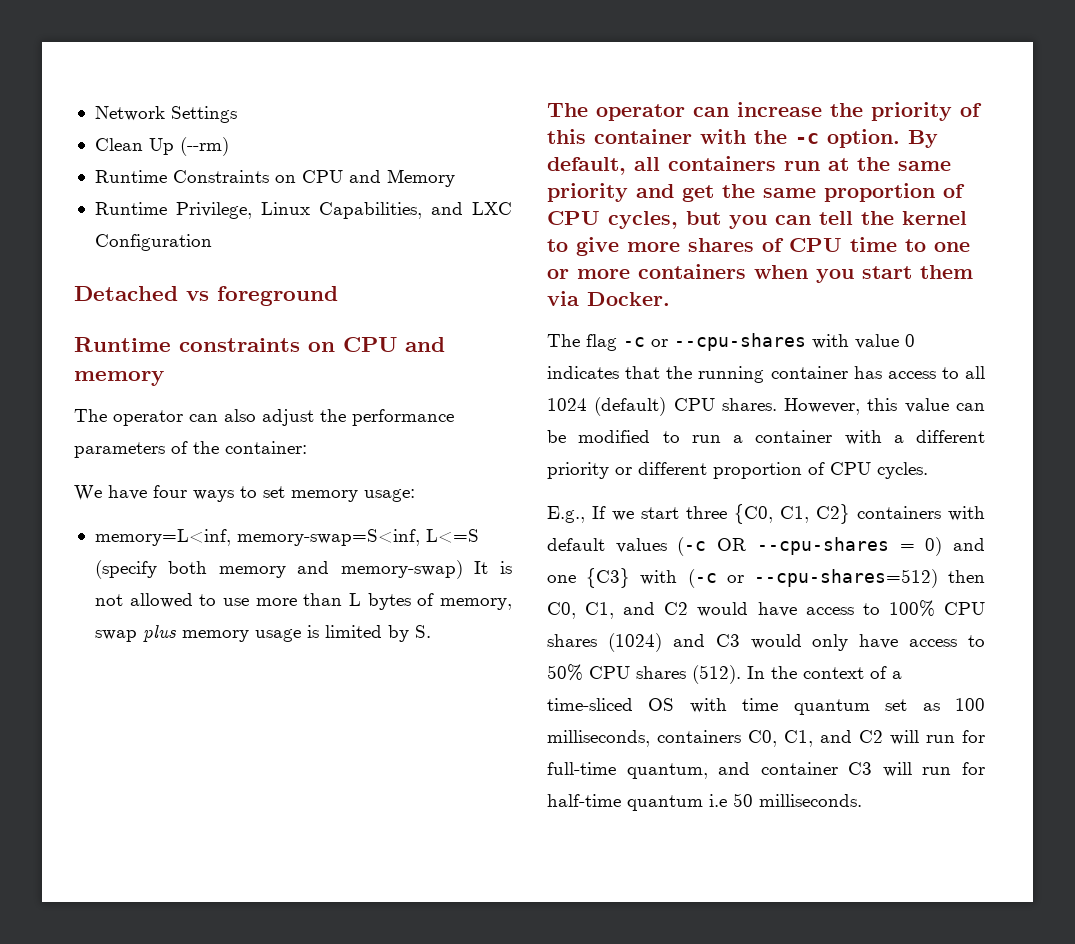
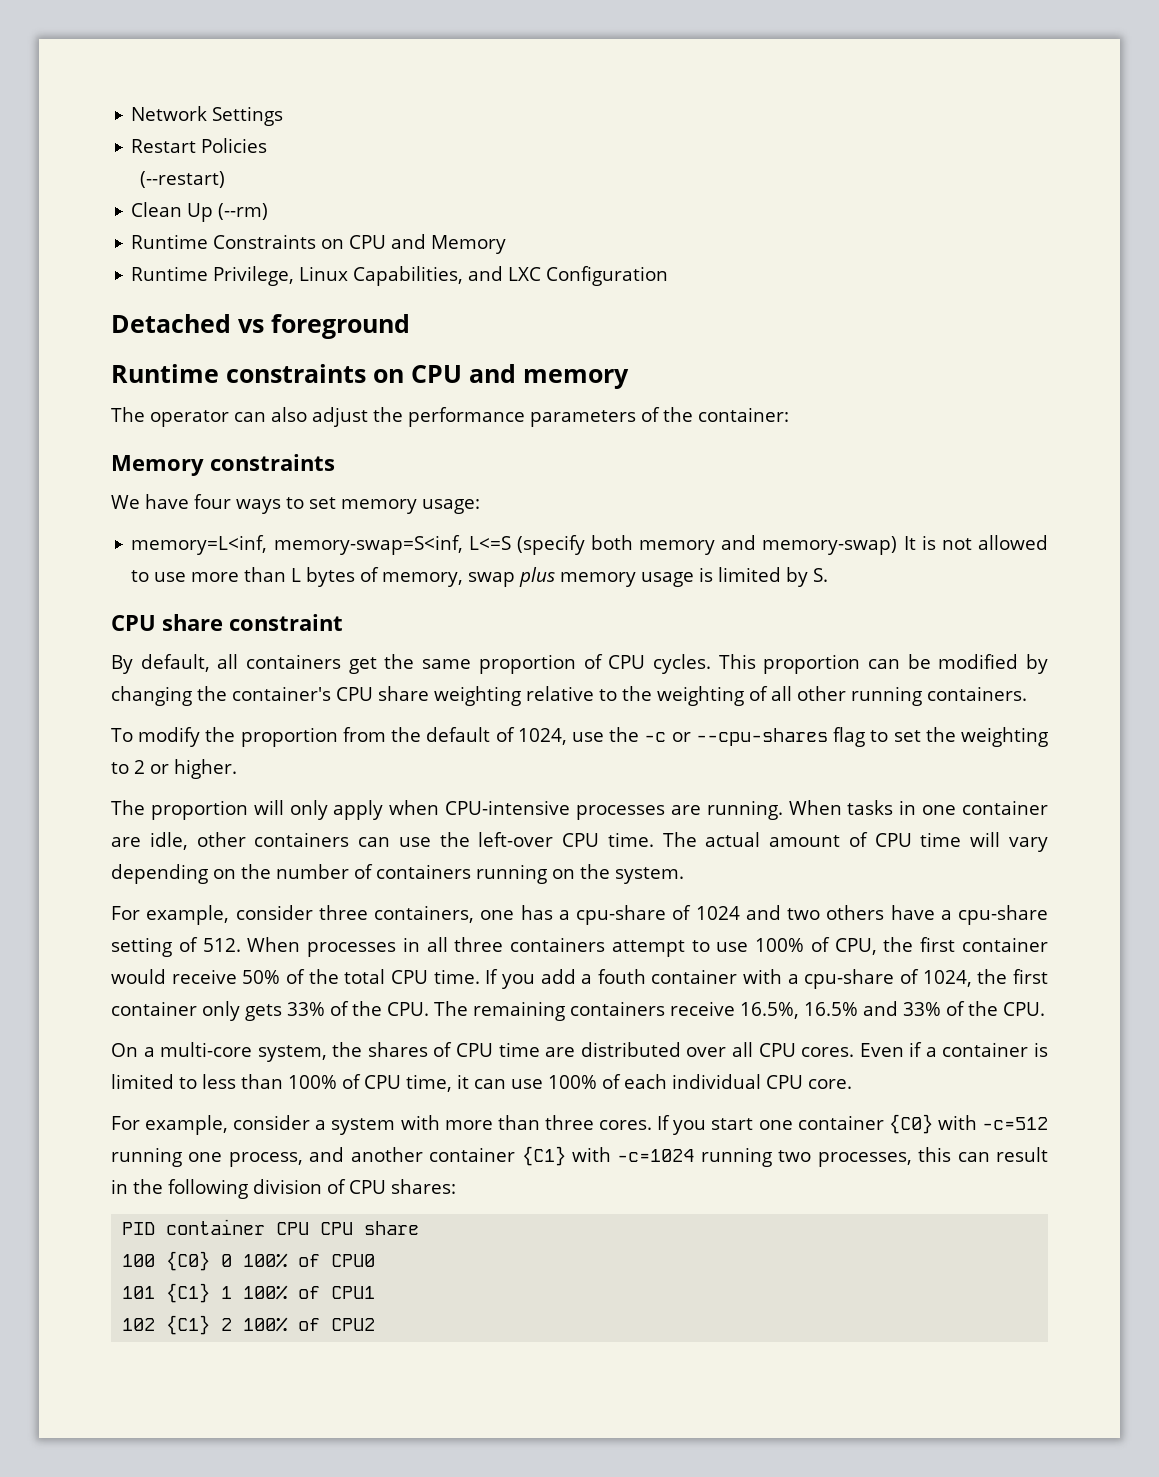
(237, 114) none -> [131,138,268,153] [140,171,226,188] // Restart Policies // (--restart)
(307, 447) none -> [111,454,335,476] // Memory constraints
[547,102,982,121] [547,129,938,148] [547,156,951,175] [547,183,674,202] The operator can increase the priority of this container with the -c option. By default, all containers run at the same priority and -> [111,614,343,631] [111,654,342,674] CPU share constraint // By default, all containers
[608,211,967,229] [547,237,970,256] [547,264,973,283] [547,291,670,306] [547,333,915,351] [547,366,985,383] [547,397,985,416] [547,430,985,445] [547,462,928,479] [547,504,985,524] [547,537,985,556] [547,568,985,588] [547,600,985,619] [547,633,985,652] [547,664,902,684] [547,698,985,715] [547,730,985,747] [547,762,985,779] [547,793,862,811] cycles, but you can tell the kernel to give more shares of CPU time to one or more containers when you start them via Docker. // The flag -c or --cpu-shares with value 0 indicates that the running container has access to all 1024 (default) CPU shares. However, this value can be modified to run a container with a different priority or different proportion of CPU cycles. // E.g., If we start three {C0, C1, C2} containers with default values (-c OR --cpu-shares = 0) and one {C3} with (-c or --cpu-shares=512) then C0, C1, and C2 would have access to 100% CPU shares (1024) and C3 would only have access to 50% CPU shares (512). In the context of a time-sliced OS with time quantum set as 100 milliseconds, containers C0, C1, and C2 will run for full-time quantum, and container C3 will run for half-time quantum i.e 50 milliseconds. -> [652,654,1048,674] [111,686,1028,706] [111,727,1049,747] [111,759,237,779] [111,800,1049,820] [111,832,1048,852] [111,864,684,884] [111,905,1048,925] [111,937,1048,957] [111,969,1048,989] [111,1001,1045,1021] [111,1042,1048,1062] [111,1074,852,1092] [111,1114,1048,1135] [111,1146,1048,1167] [111,1179,456,1199] [122,1219,420,1235] [122,1251,376,1271] [122,1283,376,1303] [122,1315,376,1335] cycles. This proportion can be modified by changing the container's CPU share weighting relative to the weighting of all other running containers. // To modify the proportion from the default of 1024, use the -c or --cpu-shares flag to set the weighting to 2 or higher. // The proportion will only apply when CPU-intensive processes are running. When tasks in one container are idle, other containers can use the left-over CPU time. The actual amount of CPU time will vary depending on the number of containers running on the system. // For example, consider three containers, one has a cpu-share of 1024 and two others have a cpu-share setting of 512. When processes in all three containers attempt to use 100% of CPU, the first container would receive 50% of the total CPU time. If you add a fouth container with a cpu-share of 1024, the first container only gets 33% of the CPU. The remaining containers receive 16.5%, 16.5% and 33% of the CPU. // On a multi-core system, the shares of CPU time are distributed over all CPU cores. Even if a container is limited to less than 100% of CPU time, it can use 100% of each individual CPU core. // For example, consider a system with more than three cores. If you start one container {C0} with -c=512 running one process, and another container {C1} with -c=1024 running two processes, this can result in the following division of CPU shares: // PID container CPU CPU share // 100 {C0} 0 100% of CPU0 // 101 {C1} 1 100% of CPU1 // 102 {C1} 2 100% of CPU2

